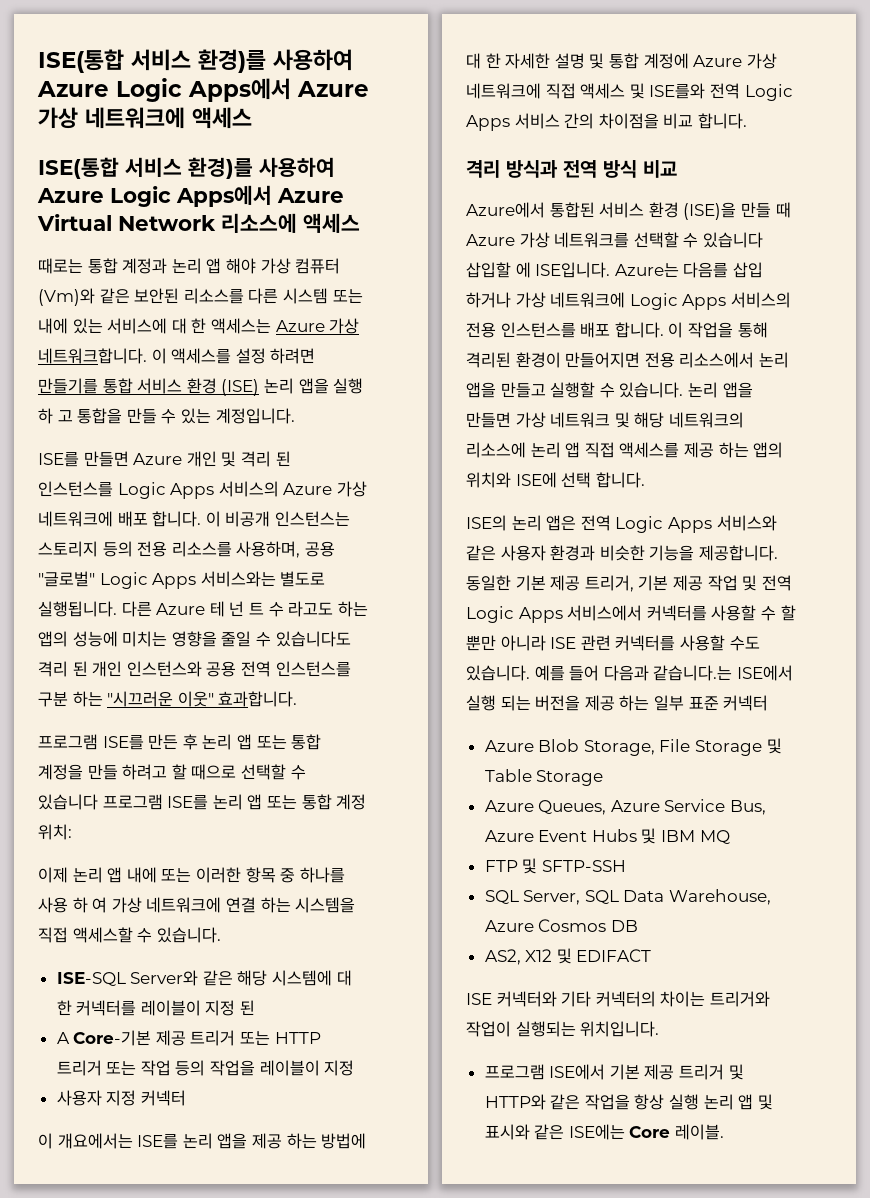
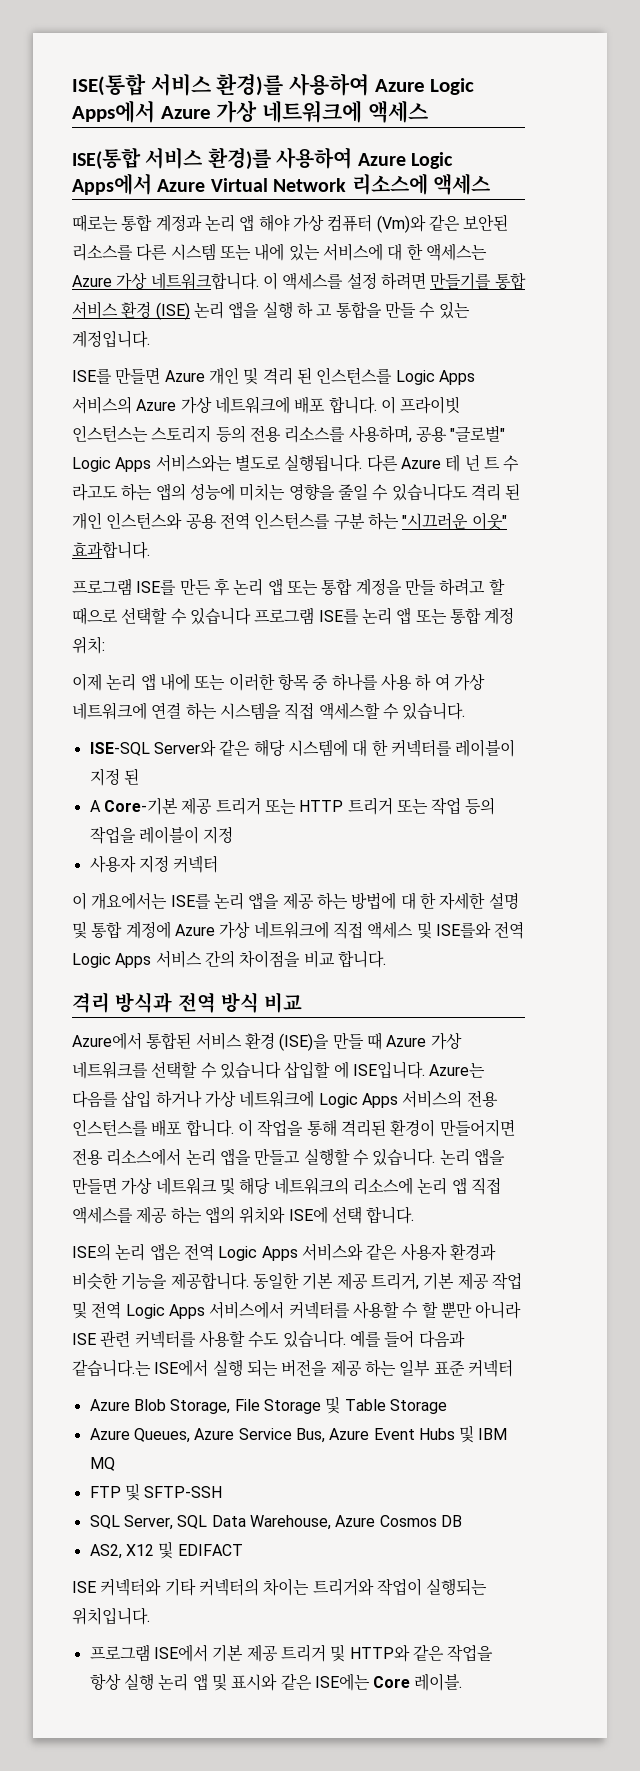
[225,511,271,527] 비공개 -> [400,396,461,414] 프라이빗

